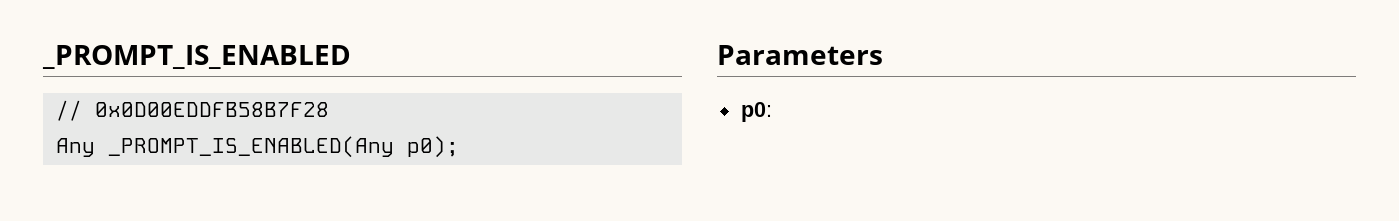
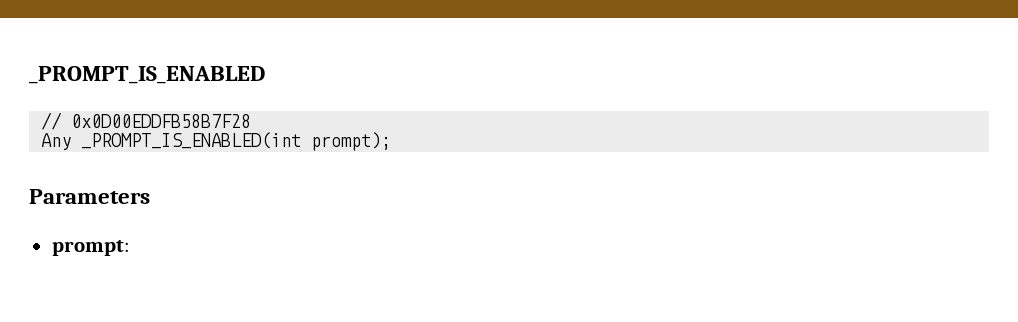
[107,136,459,158] _PROMPT_IS_ENABLED(Any p0); -> [81,132,392,151] _PROMPT_IS_ENABLED(int prompt);
[740,102,772,122] p0: -> [51,240,130,256] prompt:

